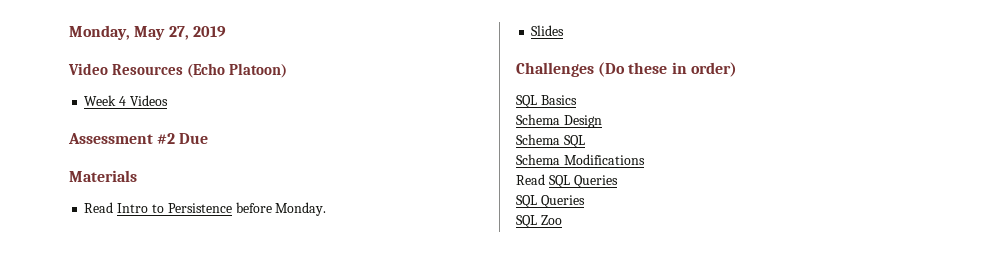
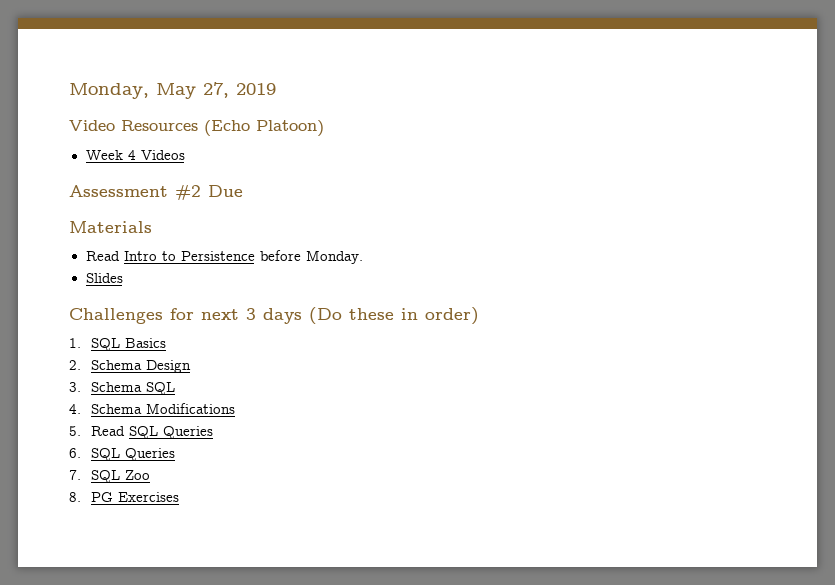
(594, 69) none -> [170,308,302,324] for next 3 days
(737, 69) none -> [69,338,81,348] 1.
(577, 100) none -> [69,360,81,370] 2.
(602, 121) none -> [69,382,81,392] 3.
(585, 141) none -> [69,404,81,414] 4.
(645, 159) none -> [69,426,81,436] 5.
[516,195,585,208] SQL Queries // -> [69,448,175,461] [69,470,81,480] 6. SQL Queries // 7.
(562, 220) none -> [69,492,179,502] // 8. PG Exercises

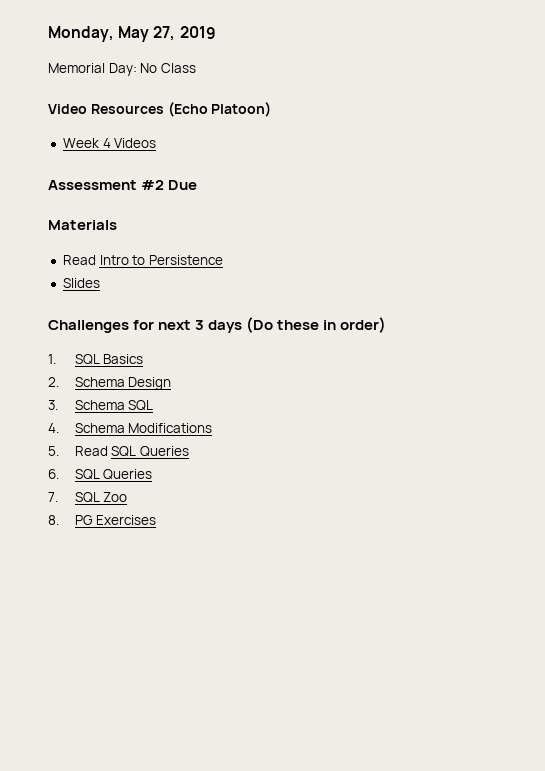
(276, 89) none -> [48,63,196,76] // Memorial Day: No Class
[259,250,363,264] before Monday. -> (223, 260) none

